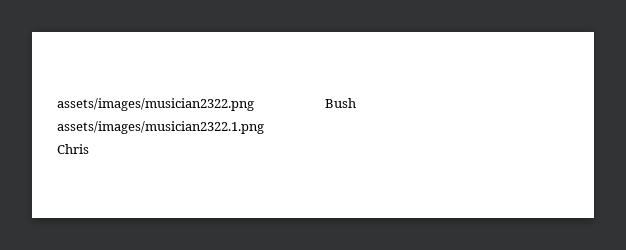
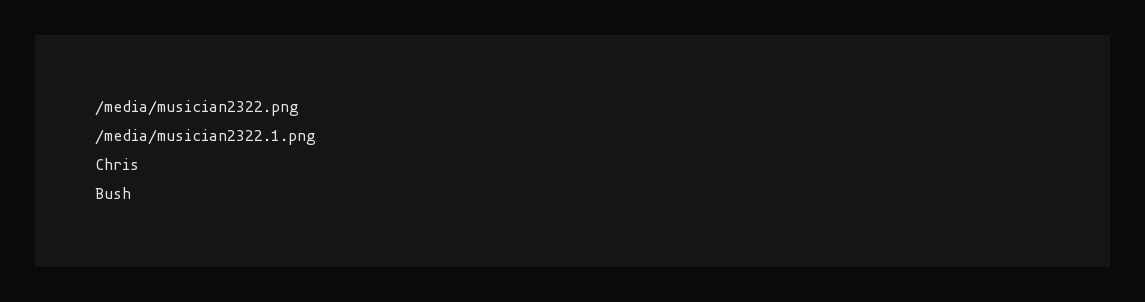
[57,98,254,111] [57,121,264,134] assets/images/musician2322.png // assets/images/musician2322.1.png -> [95,100,299,116] [95,129,316,145] /media/musician2322.png // /media/musician2322.1.png

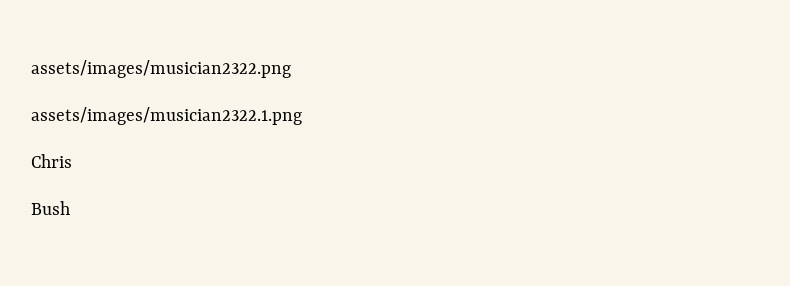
[95,100,299,116] [95,129,316,145] /media/musician2322.png // /media/musician2322.1.png -> [31,60,291,78] [31,107,302,125] assets/images/musician2322.png // assets/images/musician2322.1.png

